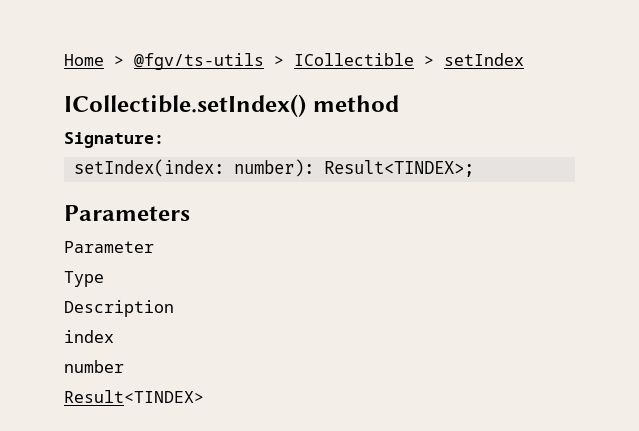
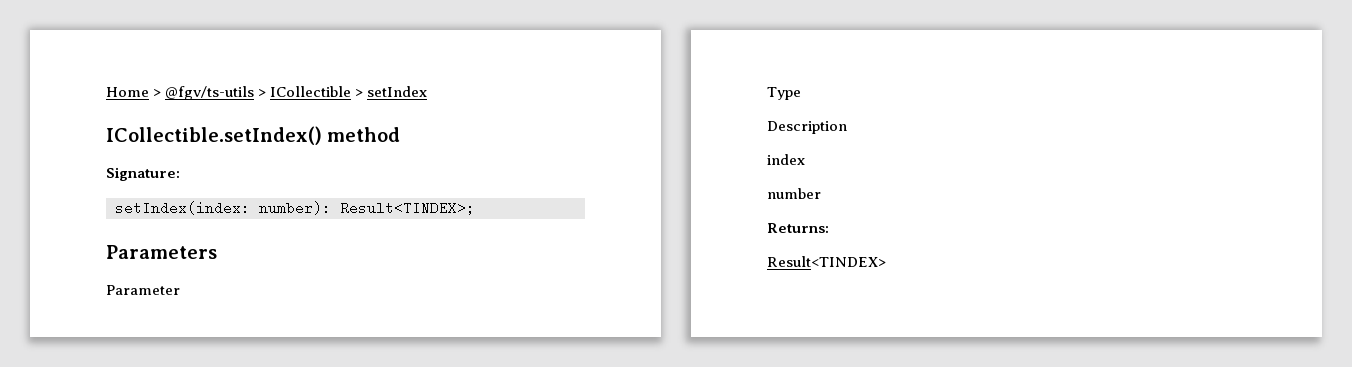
(124, 366) none -> [767,223,829,233] // Returns:

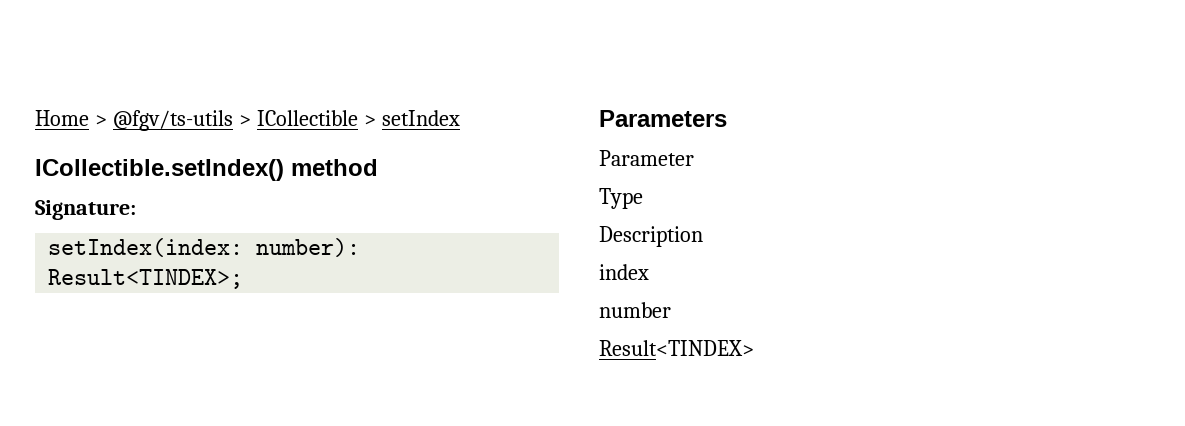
[767,223,829,233] // Returns: -> (671, 310) none

